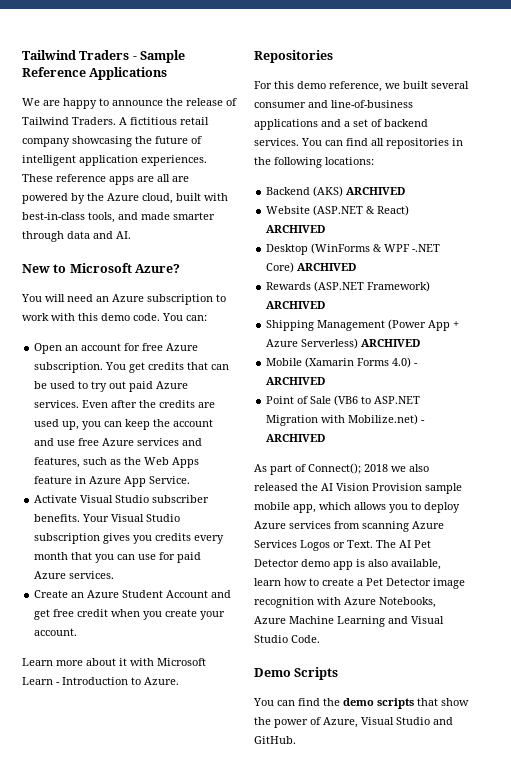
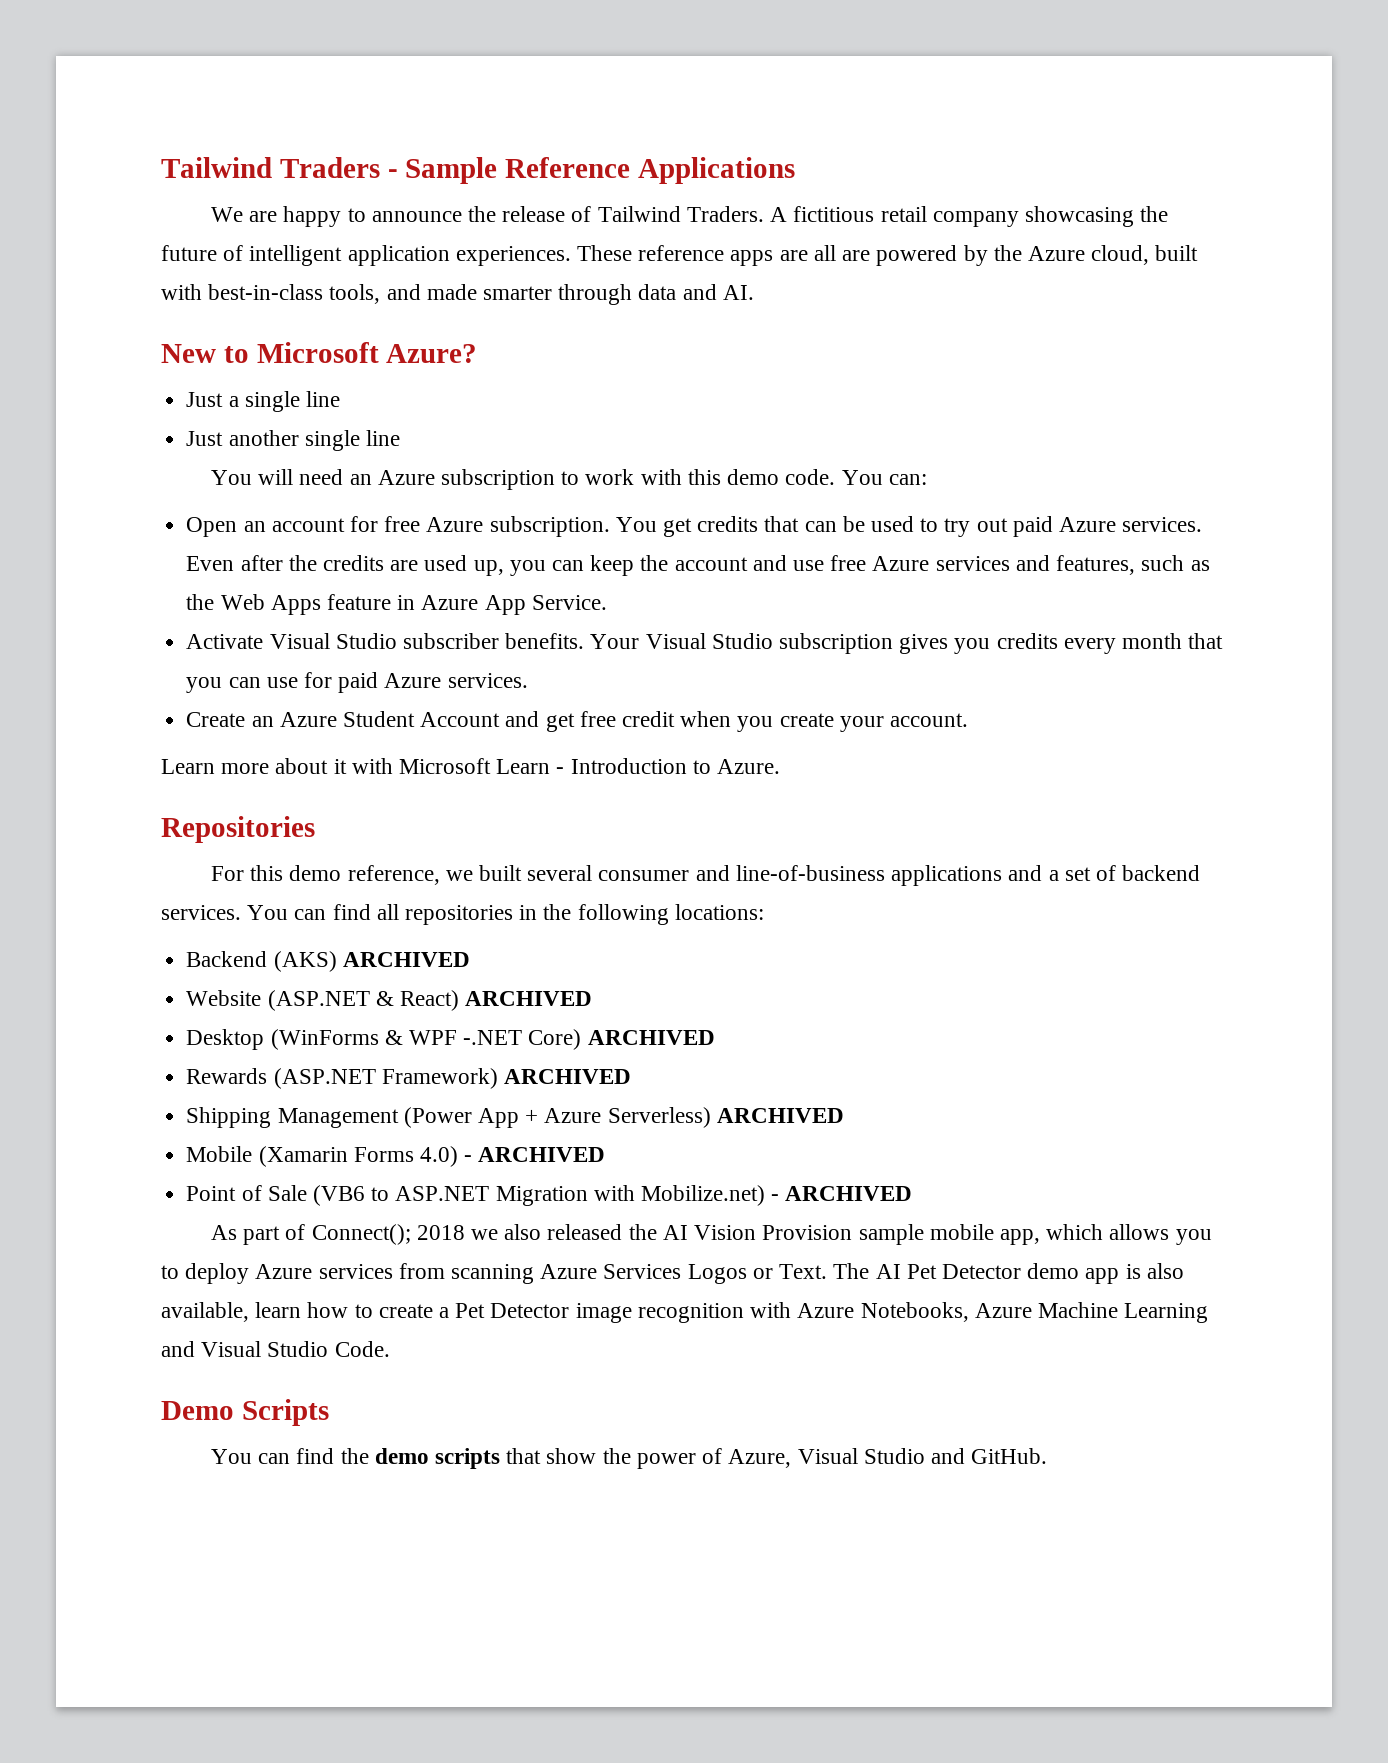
(181, 268) none -> [186,391,340,412] [186,430,400,451] // Just a single line // Just another single line

